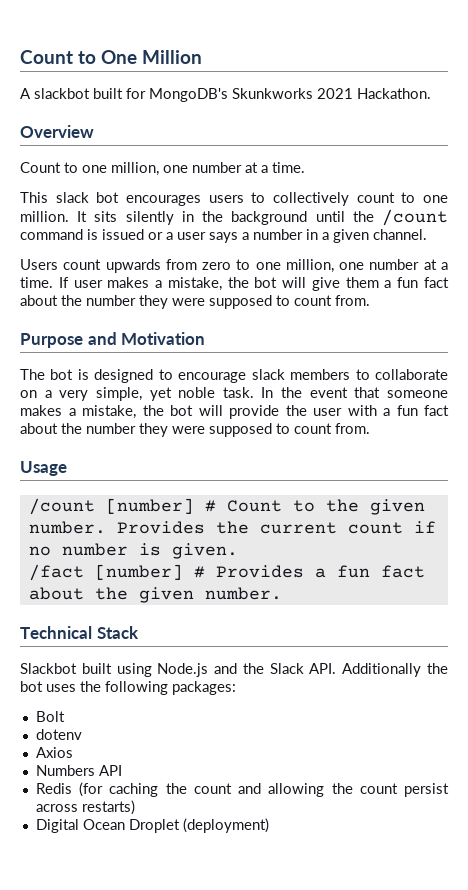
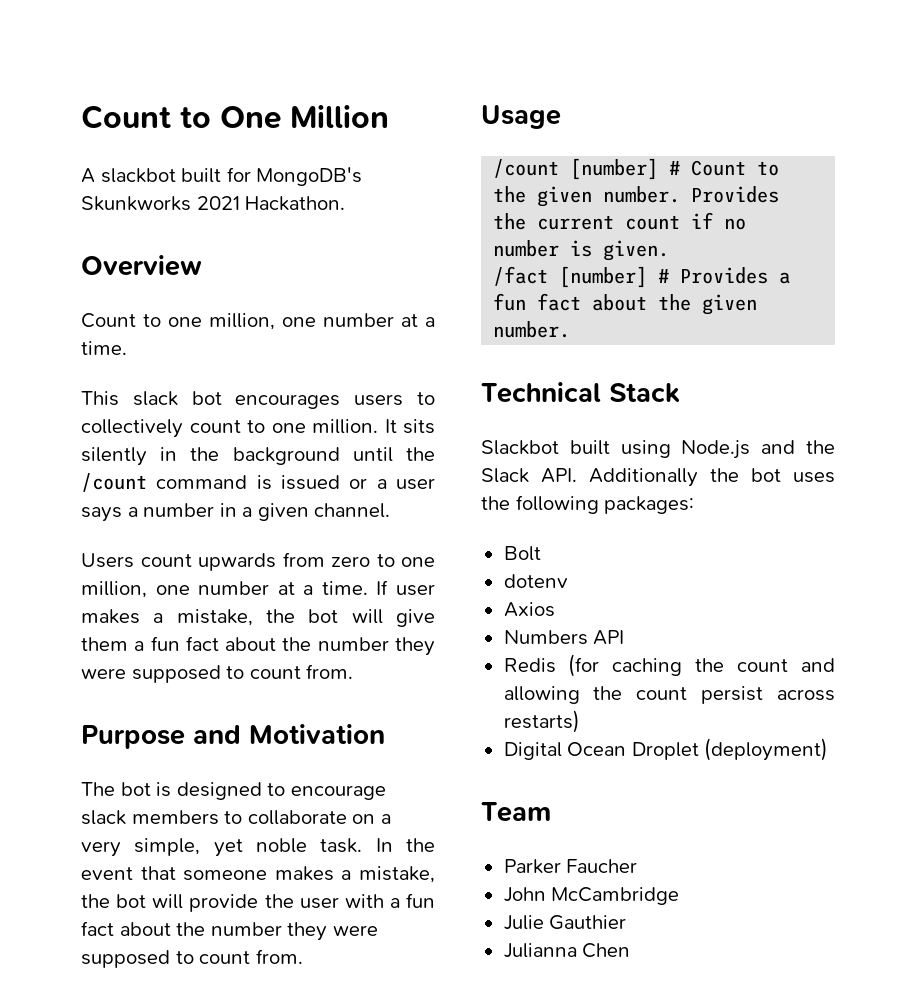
(269, 825) none -> [481,802,551,822] [503,859,638,874] [503,887,680,905] [503,915,627,930] [503,943,631,958] // Team // Parker Faucher // John McCambridge // Julie Gauthier // Julianna Chen

